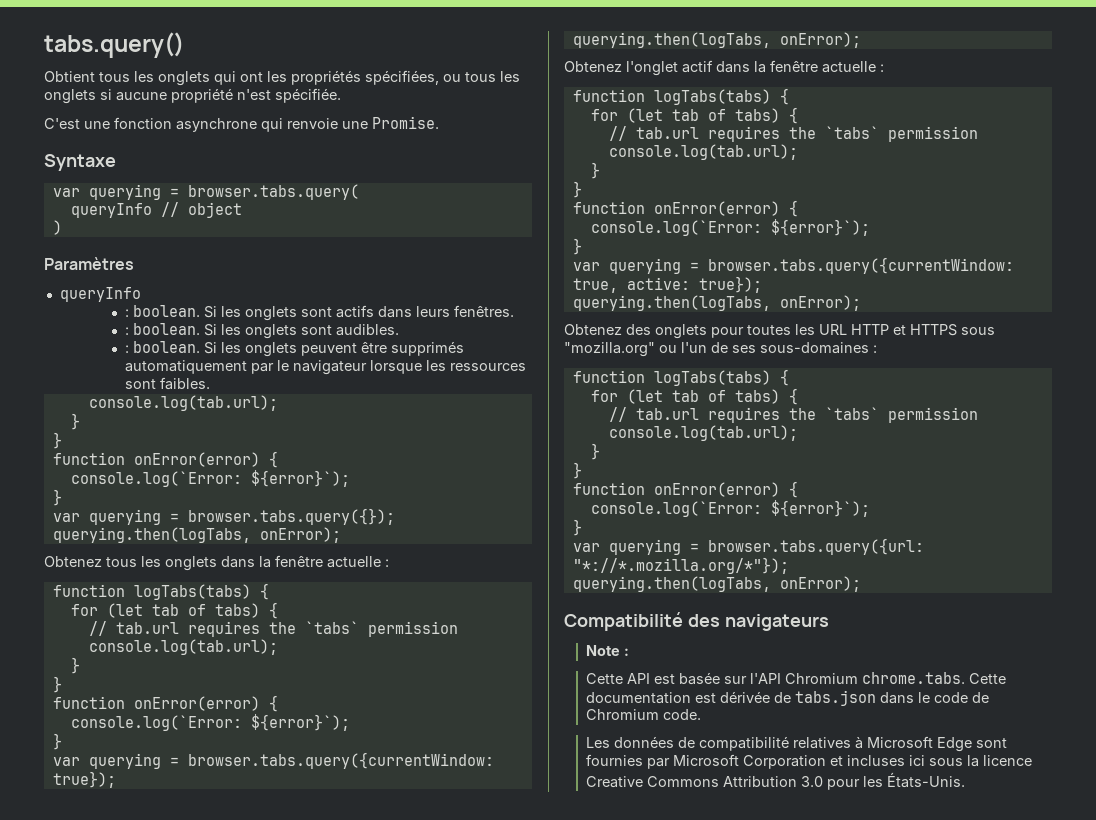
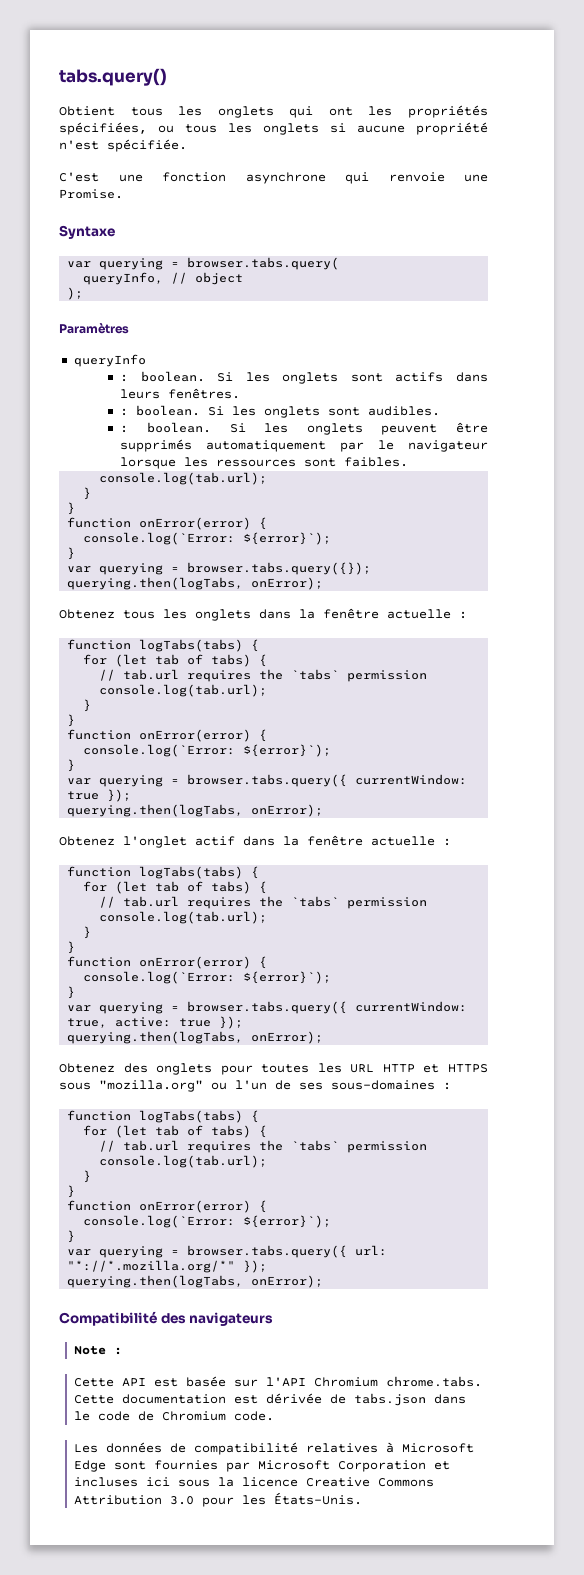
[70,203,152,218] queryInfo -> [83,272,164,285] queryInfo,
[52,220,62,235] ) -> [67,287,84,300] );
[187,752,494,769] [52,771,116,788] browser.tabs.query({currentWindow: true}); -> [187,774,468,787] [67,789,132,802] browser.tabs.query({ currentWindow: true });
[707,257,1014,274] [572,276,762,293] browser.tabs.query({currentWindow: true, active: true}); -> [187,1001,468,1014] [67,1016,244,1029] browser.tabs.query({ currentWindow: true, active: true });
[707,538,924,555] [572,557,789,574] browser.tabs.query({url: "*://*.mozilla.org/*"}); -> [187,1245,388,1258] [67,1260,268,1273] browser.tabs.query({ url: "*://*.mozilla.org/*" });

